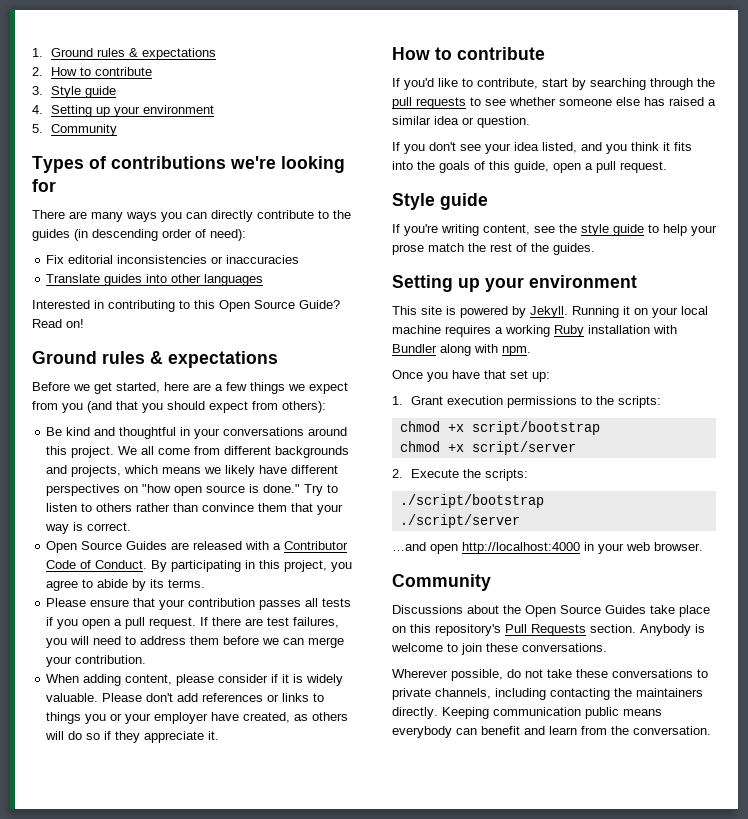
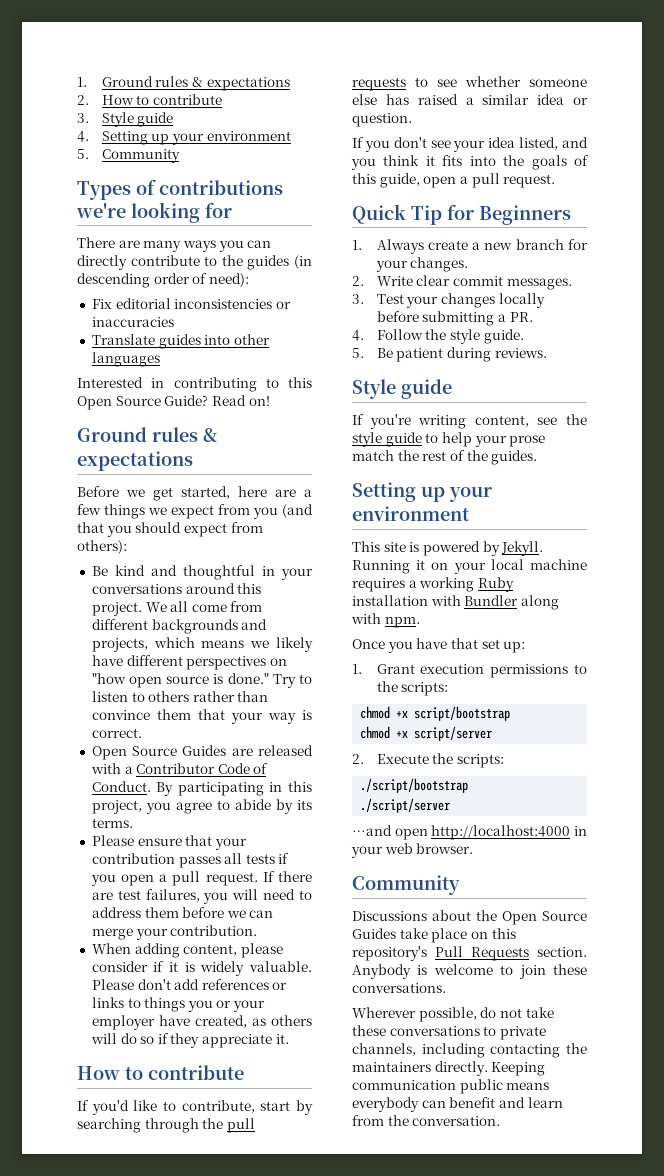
(667, 167) none -> [352,204,571,225] [352,239,588,254] [375,257,469,272] [352,275,572,290] [352,293,545,308] [376,311,533,326] [352,329,524,344] [352,347,547,362] // Quick Tip for Beginners // 1. Always create a new branch for your changes. // 2. Write clear commit messages. // 3. Test your changes locally before submitting a PR. // 4. Follow the style guide. // 5. Be patient during reviews.

